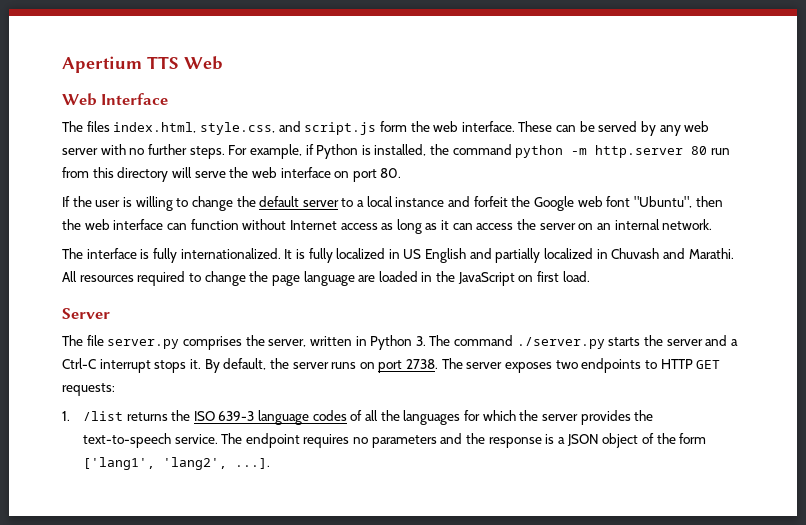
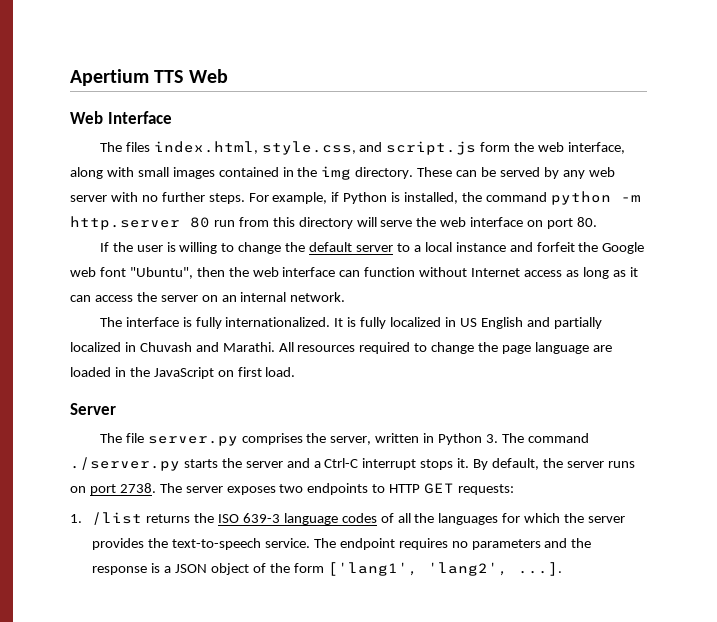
[461,121,515,132] interface. -> [568,142,626,154] [70,166,414,180] interface, along with small images contained in the img directory.

